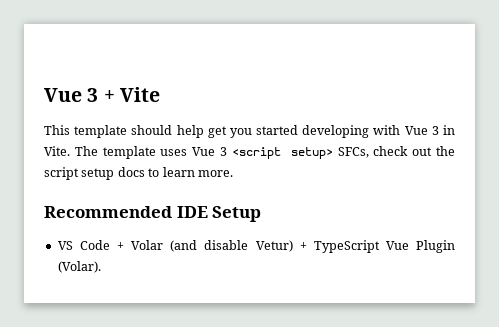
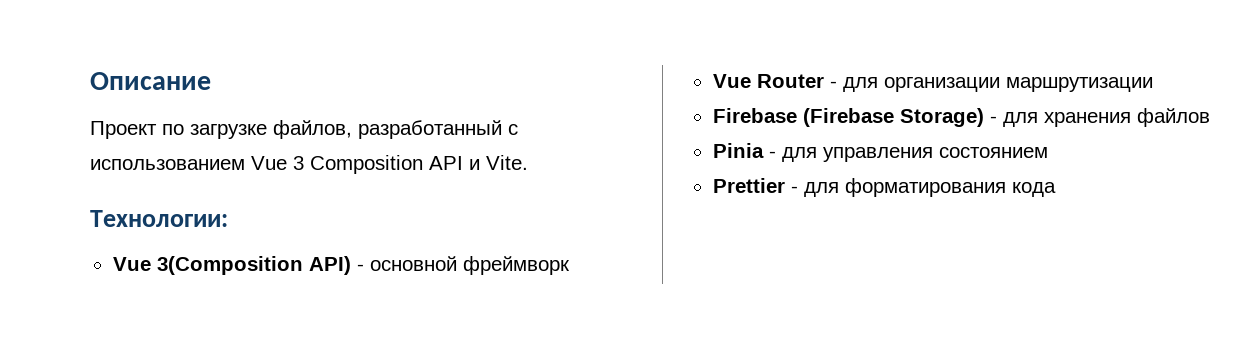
[44,87,160,102] [44,125,456,138] [44,146,455,159] [44,167,233,180] [44,206,262,222] [57,240,455,253] [57,261,101,273] Vue 3 + Vite // This template should help get you started developing with Vue 3 in Vite. The template uses Vue 3 <script setup> SFCs, check out the script setup docs to learn more. // Recommended IDE Setup // VS Code + Volar (and disable Vetur) + TypeScript Vue Plugin (Volar). -> [90,72,211,90] [90,120,518,139] [90,155,528,174] [90,210,228,227] [112,256,570,275] [712,74,1153,92] [712,108,1210,127] [712,143,1048,162] [712,178,1056,197] Описание // Проект по загрузке файлов, разработанный с использованием Vue 3 Composition API и Vite. // Технологии: // Vue 3(Composition API) - основной фреймворк // Vue Router - для организации маршрутизации // Firebase (Firebase Storage) - для хранения файлов // Pinia - для управления состоянием // Prettier - для форматирования кода

